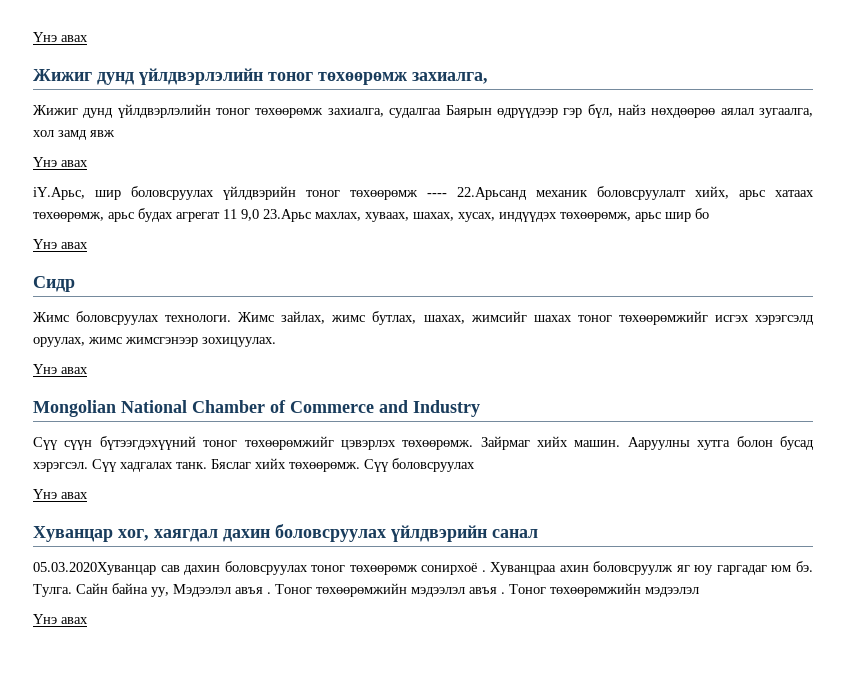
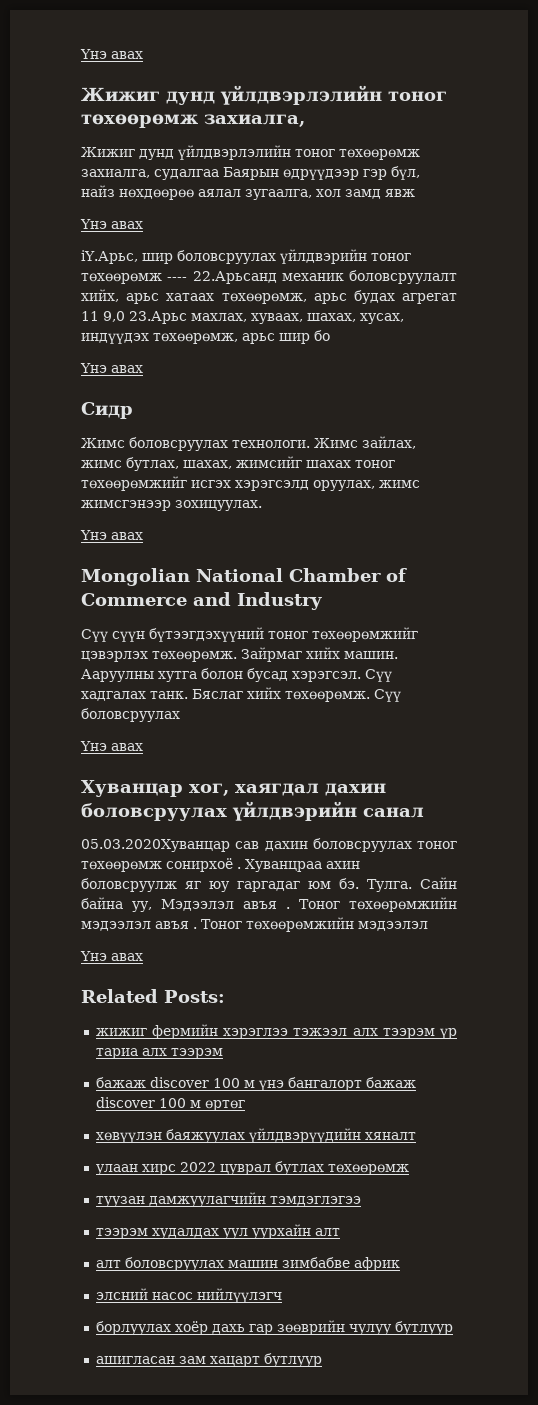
(88, 620) none -> [81,989,225,1003] [95,1024,457,1039] [95,1048,223,1059] [95,1077,416,1091] [95,1097,245,1111] [95,1128,416,1143] [95,1161,409,1175] [95,1192,361,1207] [95,1224,340,1239] [95,1257,400,1271] [95,1288,282,1303] [95,1320,453,1335] [95,1353,322,1367] // Related Posts: // жижиг фермийн хэрэглээ тэжээл алх тээрэм үр тариа алх тээрэм // бажаж discover 100 м үнэ бангалорт бажаж discover 100 м өртөг // хөвүүлэн баяжуулах үйлдвэрүүдийн хяналт // улаан хирс 2022 цуврал бутлах төхөөрөмж // туузан дамжуулагчийн тэмдэглэгээ // тээрэм худалдах уул уурхайн алт // алт боловсруулах машин зимбабве африк // элсний насос нийлүүлэгч // борлуулах хоёр дахь гар зөөврийн чулуу бутлуур // ашигласан зам хацарт бутлуур

